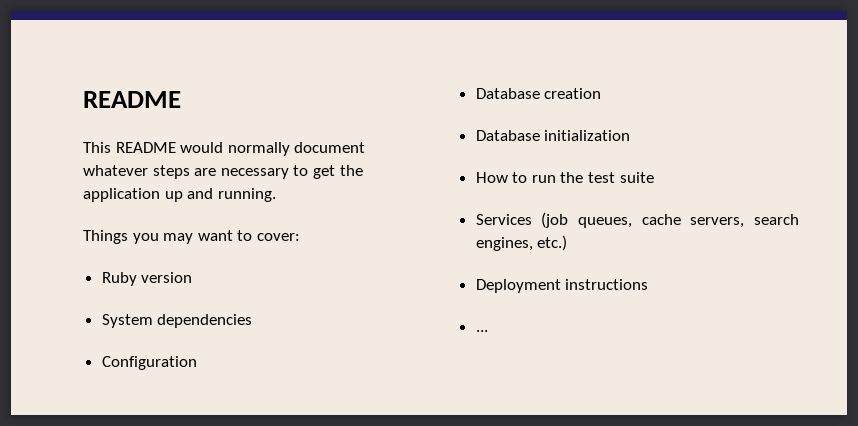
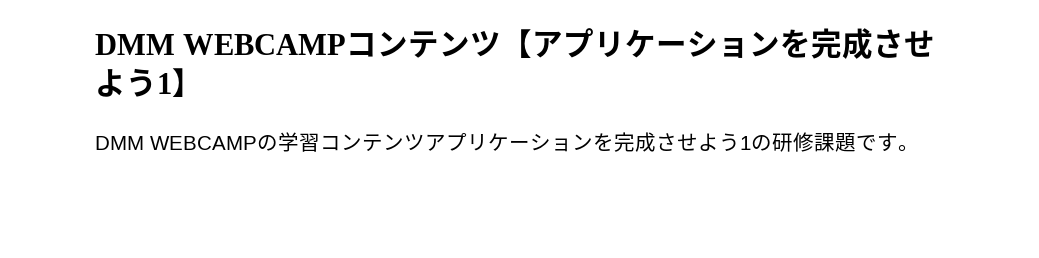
[83,91,181,108] [83,142,366,156] [83,165,363,179] [83,188,276,202] [83,230,300,244] [101,272,193,286] [101,314,253,328] [101,356,197,370] [475,88,602,99] [475,130,631,141] [475,172,654,183] [475,212,799,228] [475,235,568,251] [475,279,649,293] [475,330,488,332] README // This README would normally document whatever steps are necessary to get the application up and running. // Things you may want to cover: // Ruby version // System dependencies // Configuration // Database creation // Database initialization // How to run the test suite // Services (job queues, cache servers, search engines, etc.) // Deployment instructions // ... -> [95,28,936,59] [95,68,203,97] [95,132,919,152] DMM WEBCAMPコンテンツ【アプリケーションを完成させよう1】 // DMM WEBCAMPの学習コンテンツアプリケーションを完成させよう1の研修課題です。

